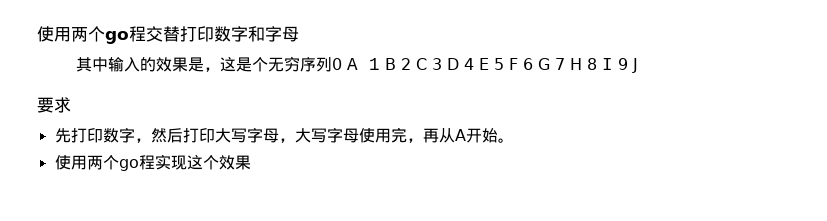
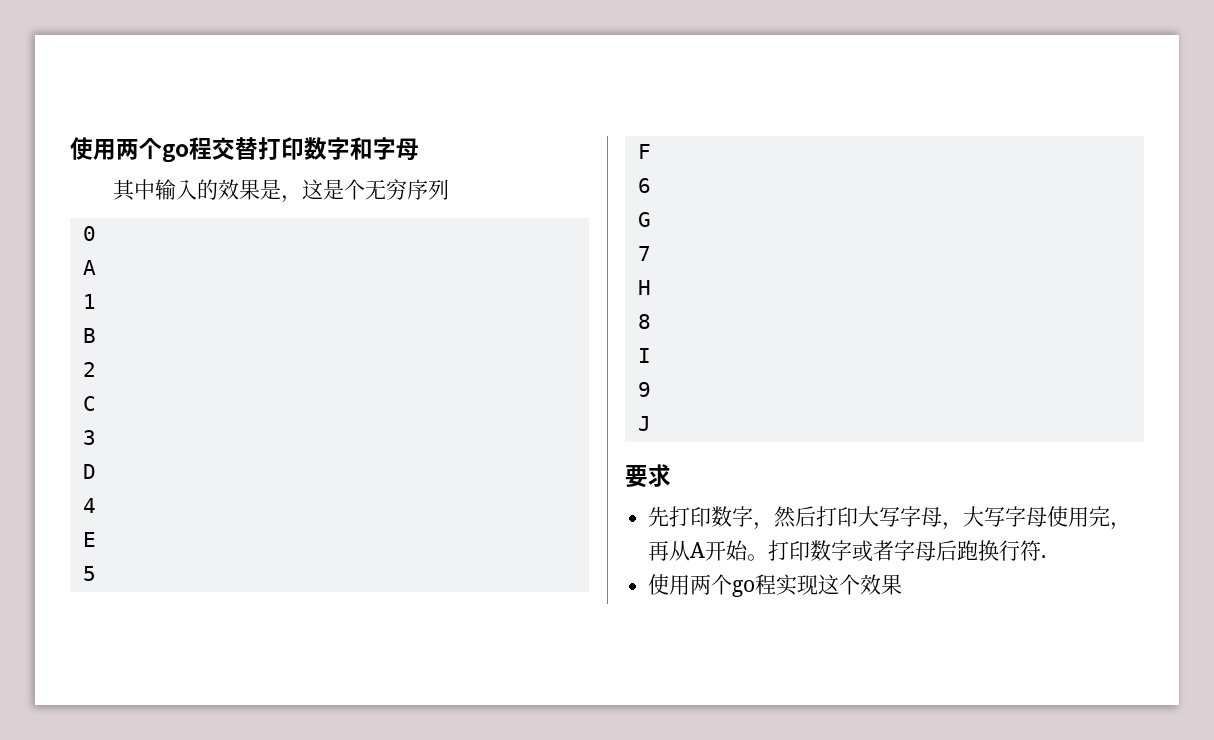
(333, 64) none -> (449, 189) //
[347,58,381,70] A 1 -> [82,260,96,275] [82,294,96,309] // A // 1 //
(397, 64) none -> (96, 335) //
(412, 64) none -> (96, 369) //
(428, 64) none -> (96, 403) //
(443, 64) none -> (96, 437) //
(460, 64) none -> (96, 471) //
(475, 64) none -> (96, 505) //
(490, 64) none -> (96, 539) //
(505, 64) none -> (96, 573) //
(519, 64) none -> (651, 151) //
(534, 64) none -> (651, 185) //
(551, 64) none -> (651, 219) //
(566, 64) none -> (651, 253) //
(583, 64) none -> (651, 287) //
[602,58,614,70] I -> [637,348,651,363] // I //
(629, 64) none -> (651, 389) //
(514, 140) none -> [768,540,1047,562] 打印数字或者字母后跑换行符.

